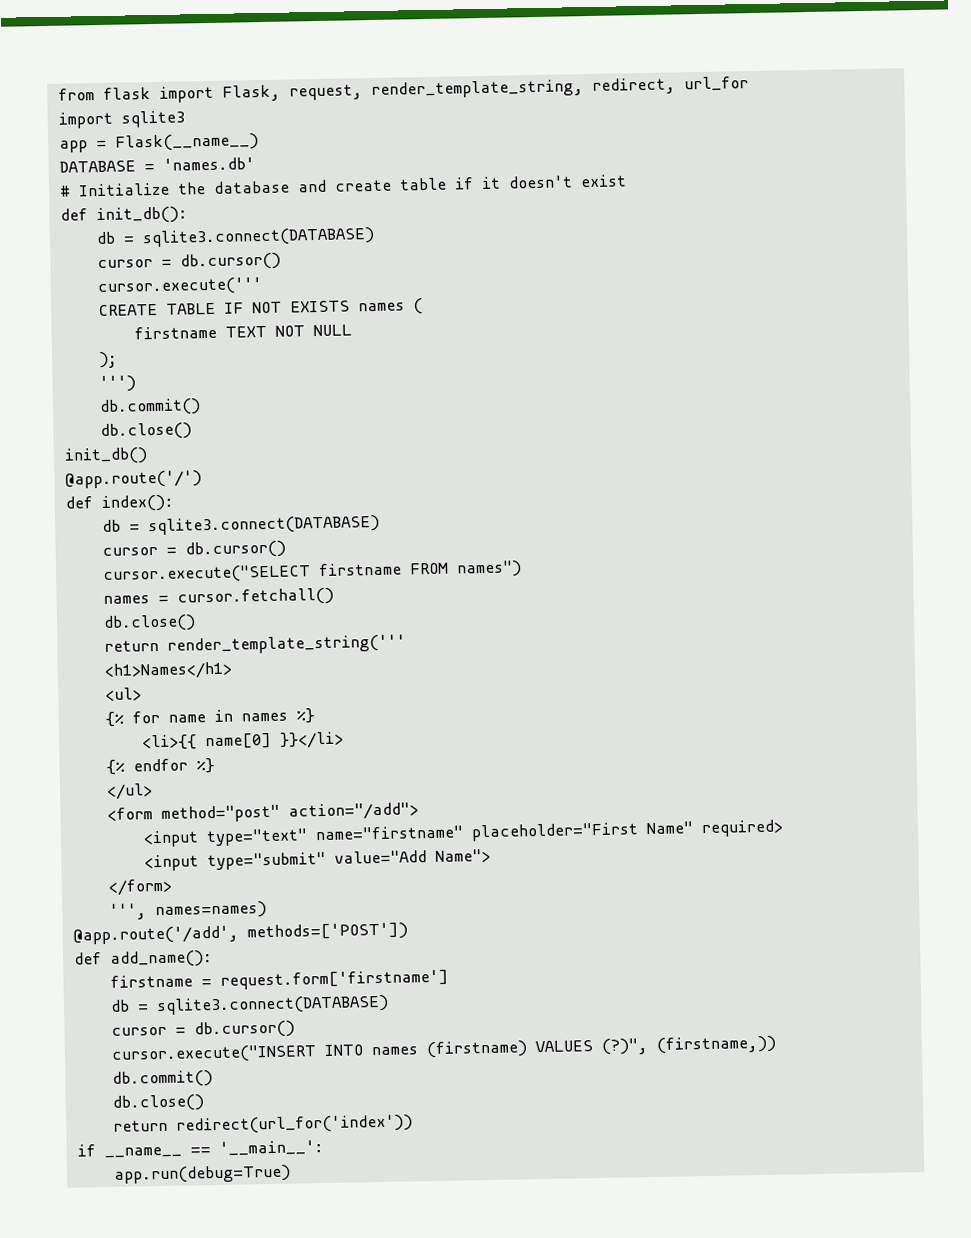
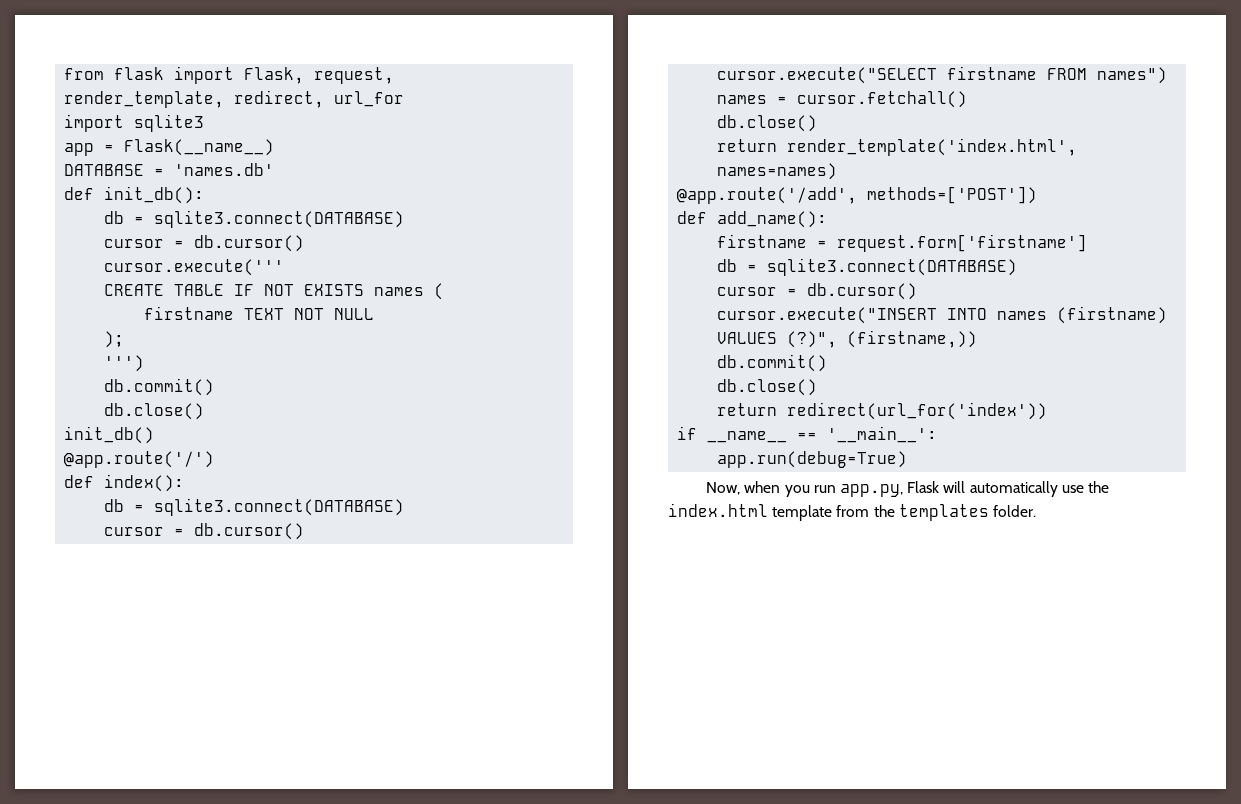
[370,79,584,100] render_template_string, -> [64,91,225,108] render_template,
[58,174,627,197] // # Initialize the database and create table if it doesn't exist -> (275, 169) none
[166,634,406,655] [103,661,233,681] [104,687,142,701] [104,708,315,727] [141,731,344,751] [105,757,215,775] [105,783,153,800] [106,802,419,823] [142,819,784,848] [143,848,491,872] [107,878,173,896] [108,903,147,920] render_template_string(''' // <h1>Names</h1> // <ul> // {% for name in names %} // <li>{{ name[0] }}</li> // {% endfor %} // </ul> // <form method="post" action="/add"> // <input type="text" name="firstname" placeholder="First Name" required> // <input type="submit" value="Add Name"> // </form> // ''', -> [787,138,1078,156] render_template('index.html',
(291, 1174) none -> [706,481,1109,497] [668,503,1036,521] // Now, when you run app.py, Flask will automatically use the index.html template from the templates folder.

